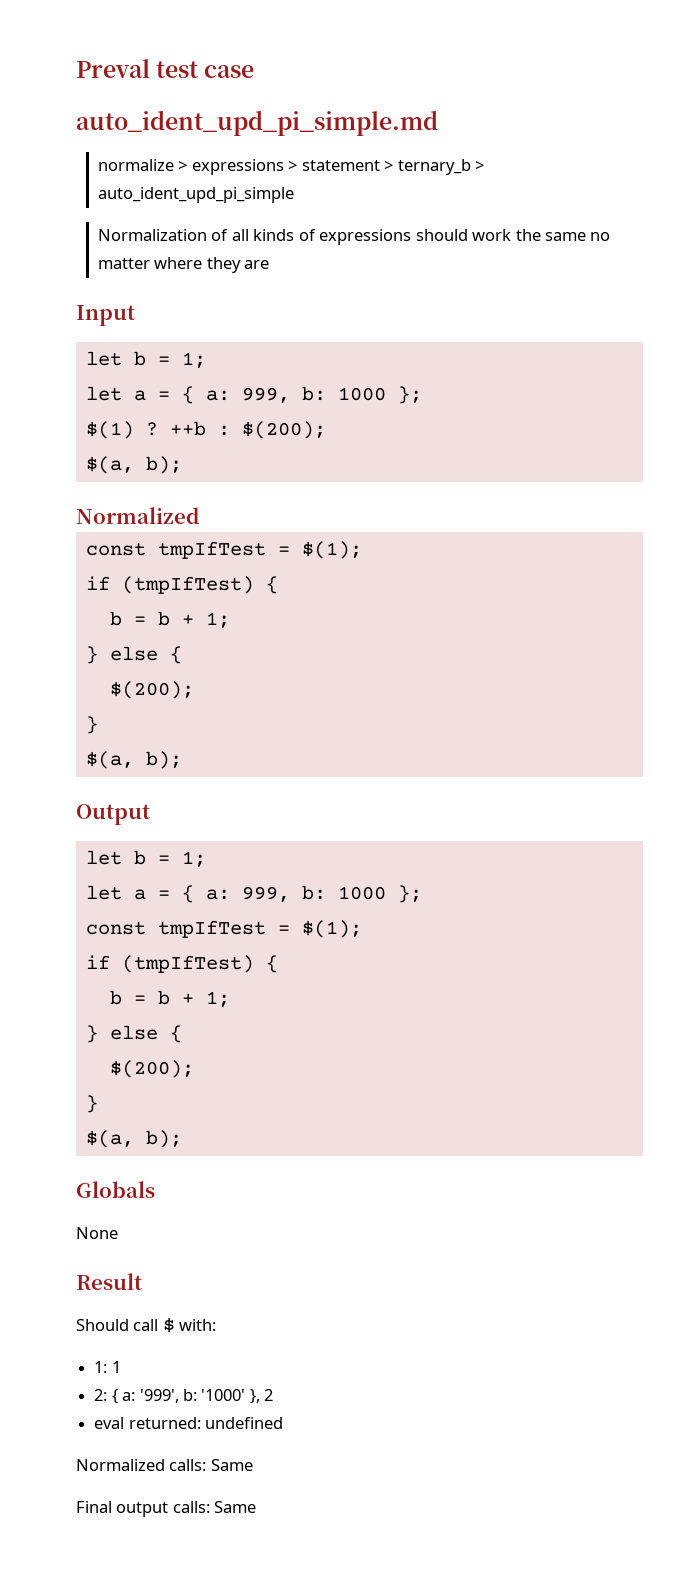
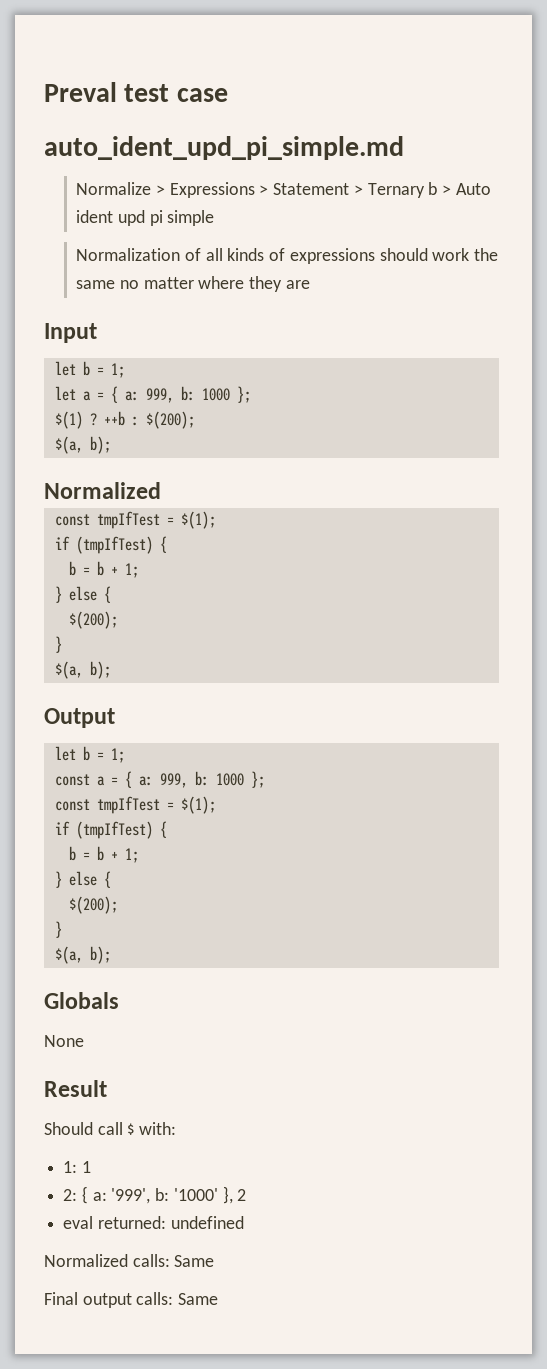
[97,159,485,175] [97,187,294,203] normalize > expressions > statement > ternary_b > auto_ident_upd_pi_simple -> [76,182,491,198] [76,210,215,226] Normalize > Expressions > Statement > Ternary b > Auto ident upd pi simple
[85,885,122,900] let -> [54,774,90,786] const

